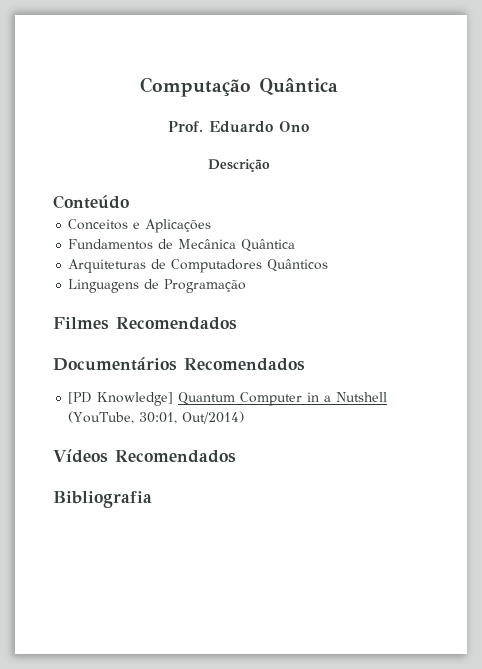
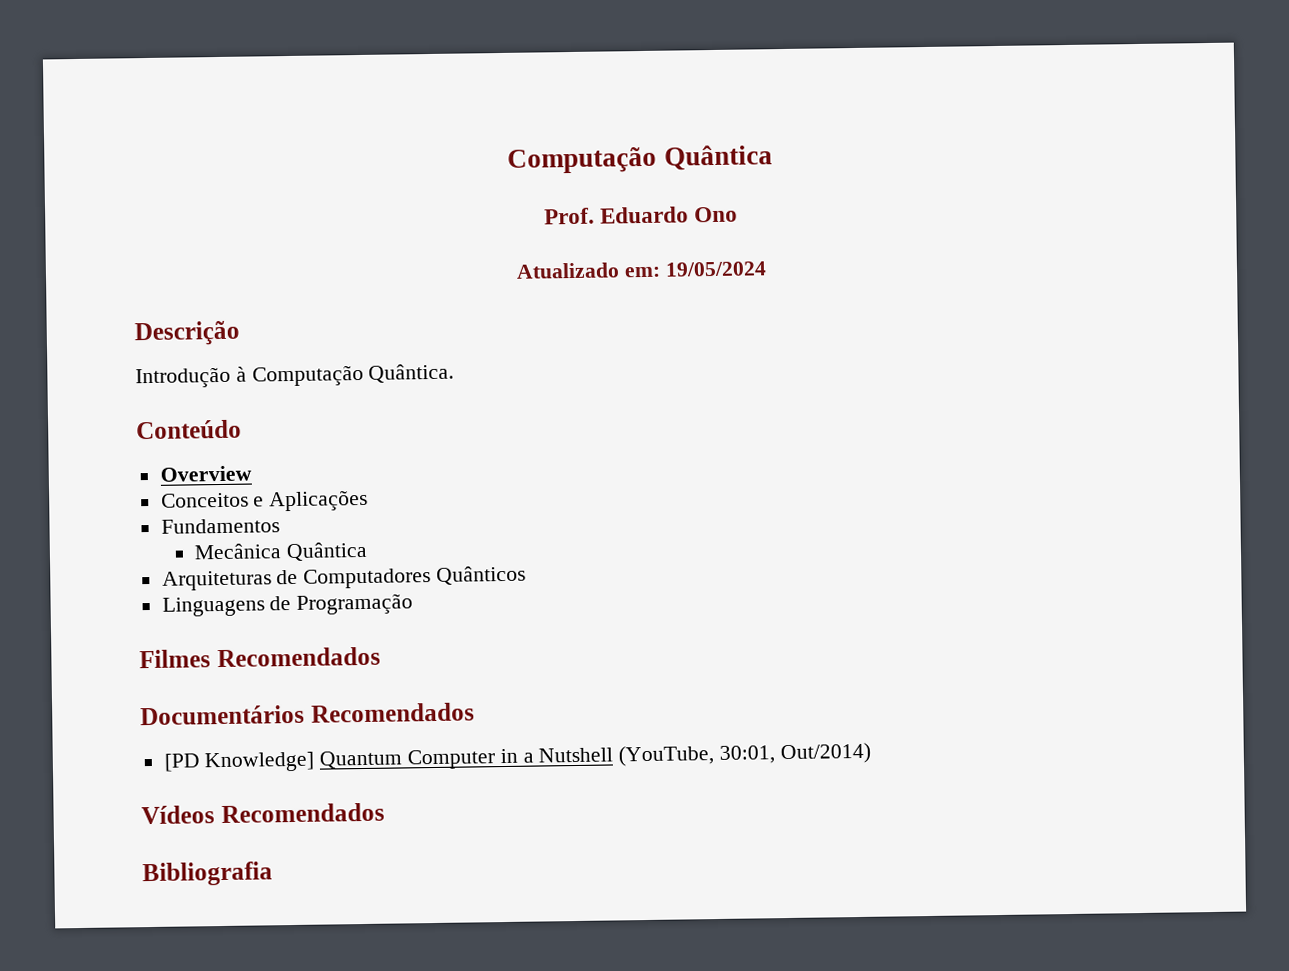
[207,159,270,172] Descrição -> [516,261,767,279] [134,320,240,347] [135,363,455,389] Atualizado em: 19/05/2024 // Descrição // Introdução à Computação Quântica.
(129, 202) none -> [159,465,252,482] // Overview
[158,239,174,249] de -> (280, 526) //

